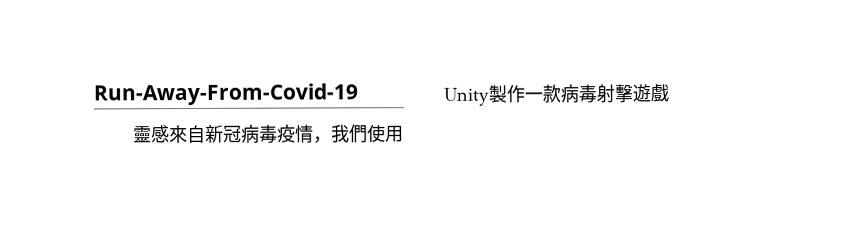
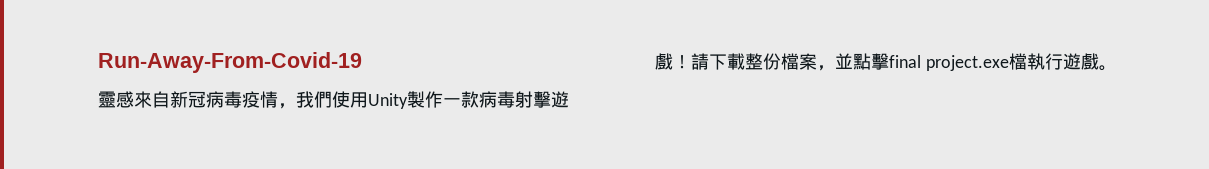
(669, 93) none -> [673,53,1117,71] ！請下載整份檔案，並點擊final project.exe檔執行遊戲。

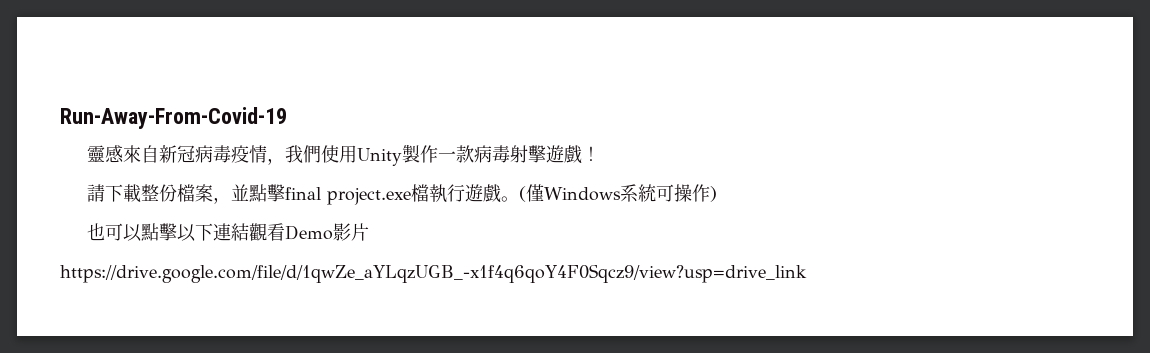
(691, 62) none -> (601, 153) //
(1117, 68) none -> [519,184,718,202] [87,223,370,242] [60,264,807,283] (僅Windows系統可操作) // 也可以點擊以下連結觀看Demo影片 // https://drive.google.com/file/d/1qwZe_aYLqzUGB_-x1f4q6qoY4F0Sqcz9/view?usp=drive_link

